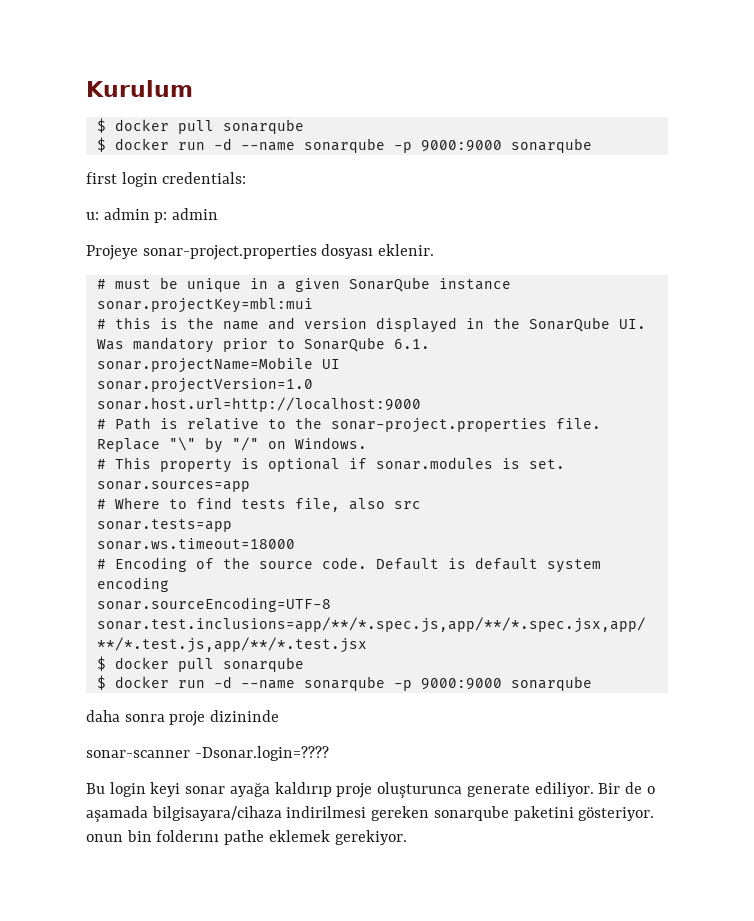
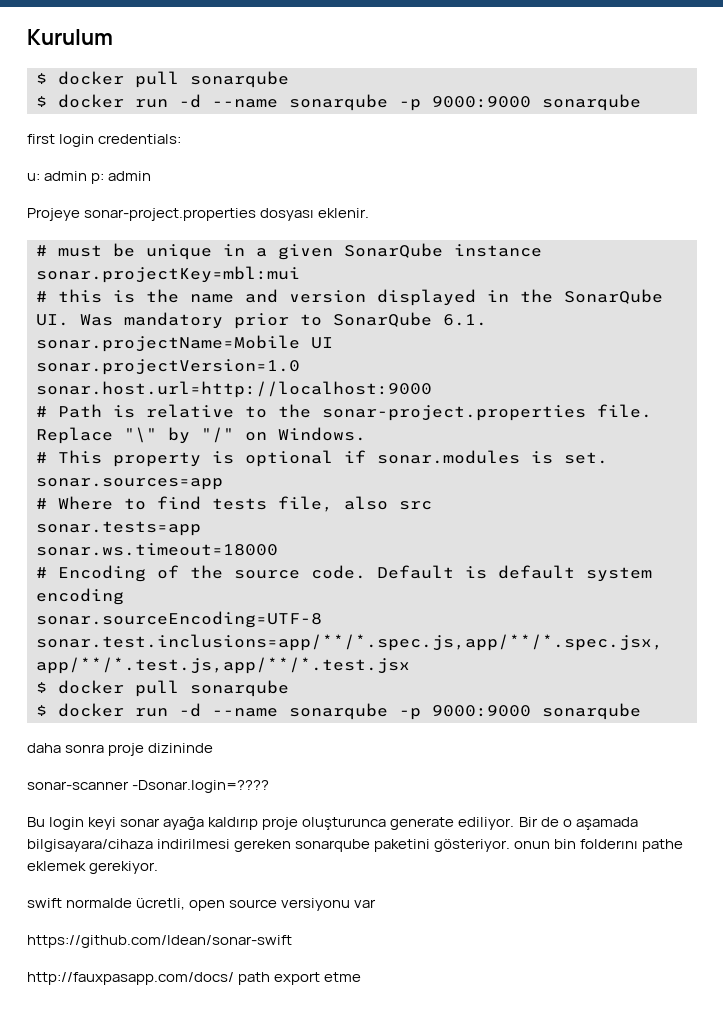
(407, 837) none -> [27,898,377,911] [27,935,292,948] [27,972,362,985] // swift normalde ücretli, open source versiyonu var // https://github.com/Idean/sonar-swift // http://fauxpasapp.com/docs/ path export etme

